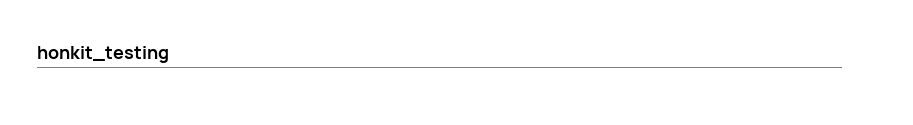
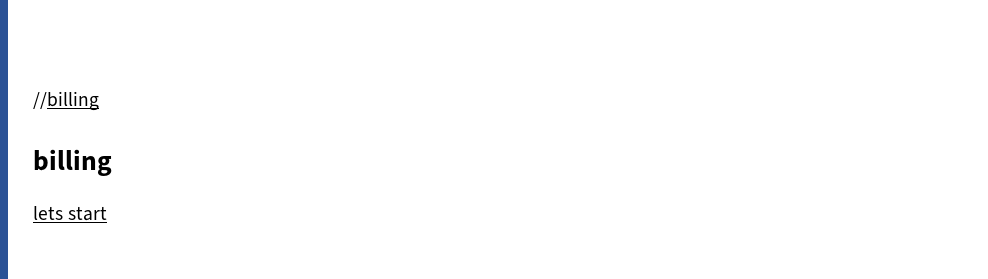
[37,46,169,63] honkit_testing -> [33,91,99,111] [33,149,112,176] [33,206,108,221] //billing // billing // lets start

